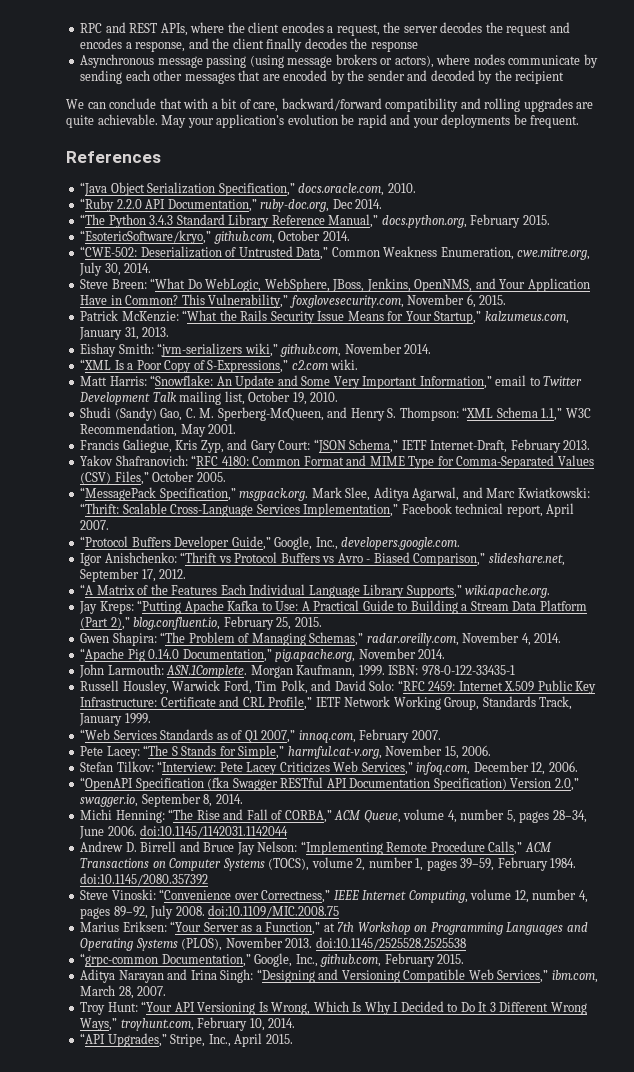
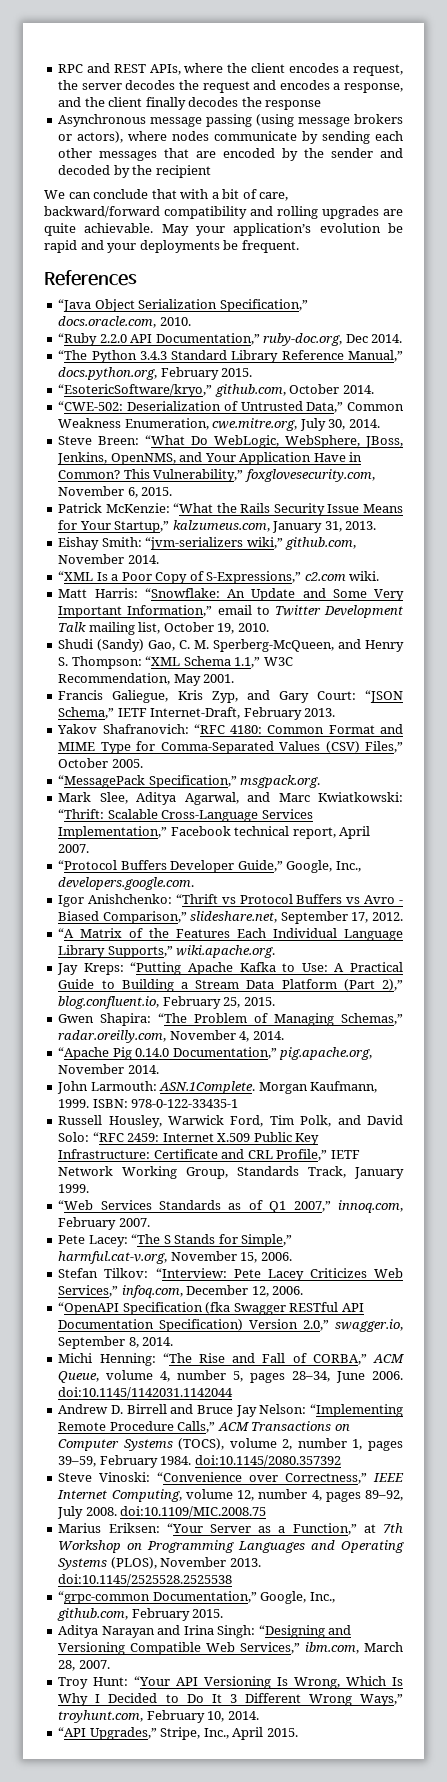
(309, 494) none -> (321, 781) //

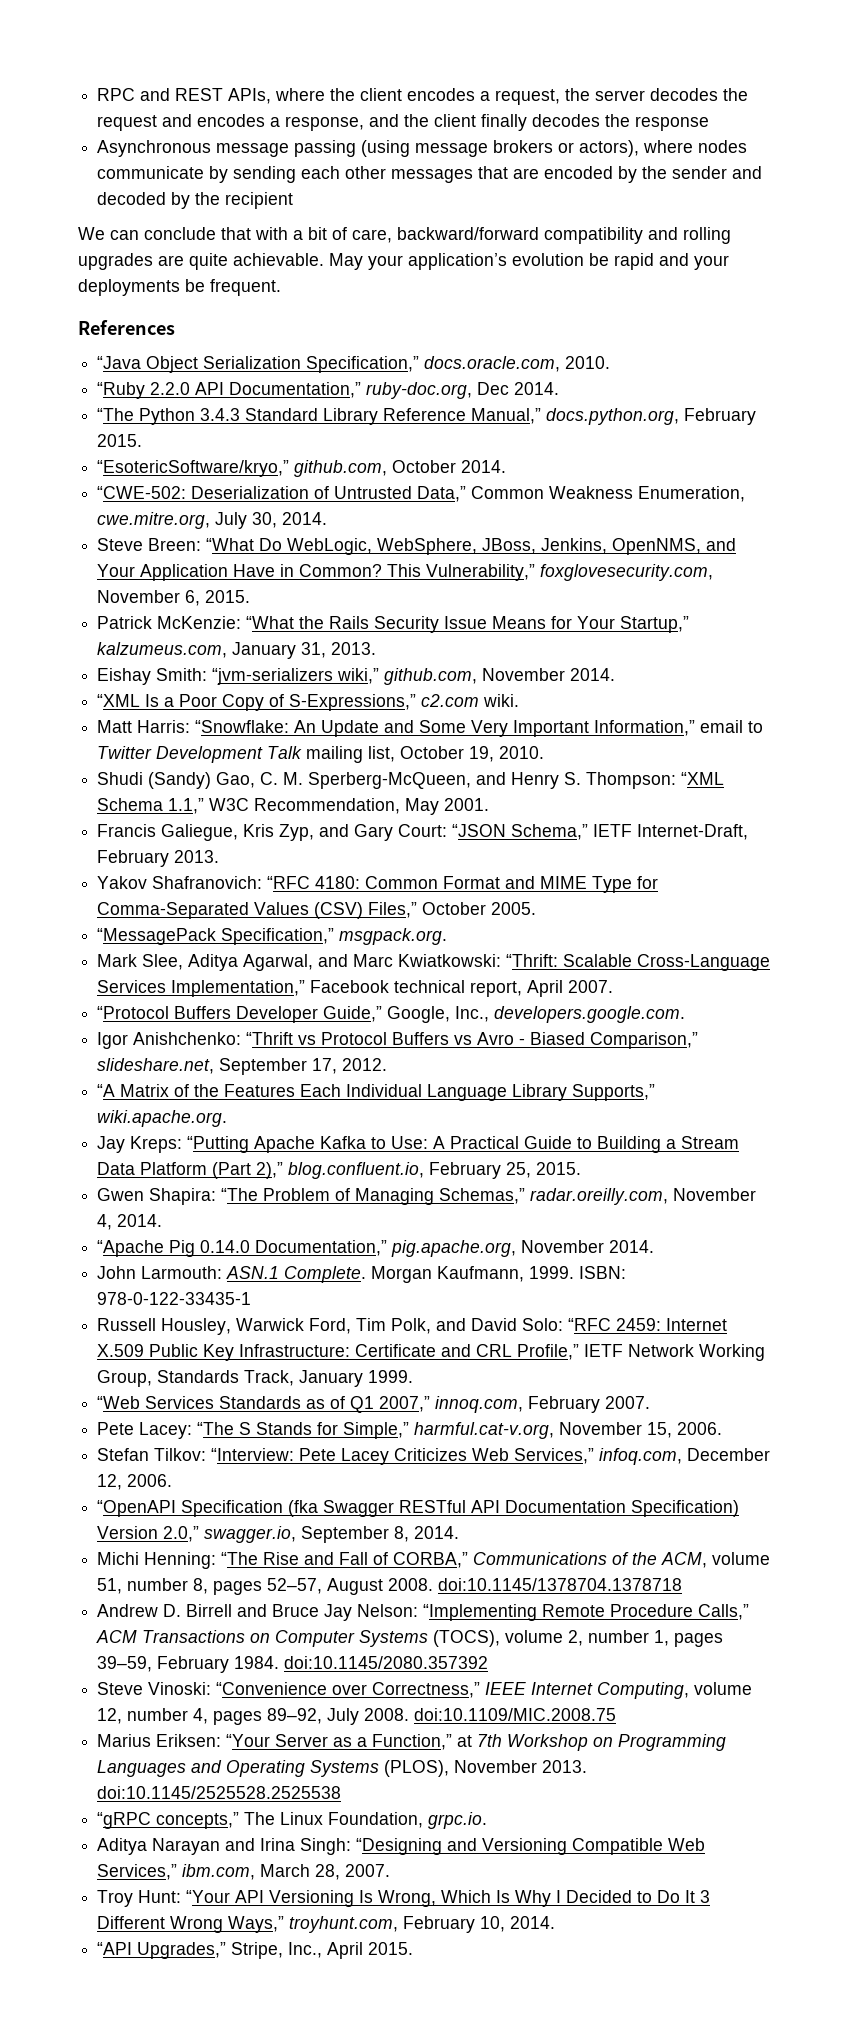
[159,1081,256,1094] ASN.1Complete. -> [226,1266,367,1283] ASN.1 Complete.
[373,1354,404,1363] [58,1370,403,1383] [58,1387,234,1399] ACM Queue, volume 4, number 5, pages 28–34, June 2006. doi:10.1145/1142031.1142044 -> [473,1552,771,1568] [97,1578,683,1595] Communications of the ACM, volume 51, number 8, pages 52–57, August 2008. doi:10.1145/1378704.1378718
[58,1591,335,1604] [57,1608,224,1621] “grpc-common Documentation,” Google, Inc., github.com, February 2015. -> [97,1812,488,1829] “gRPC concepts,” The Linux Foundation, grpc.io.

